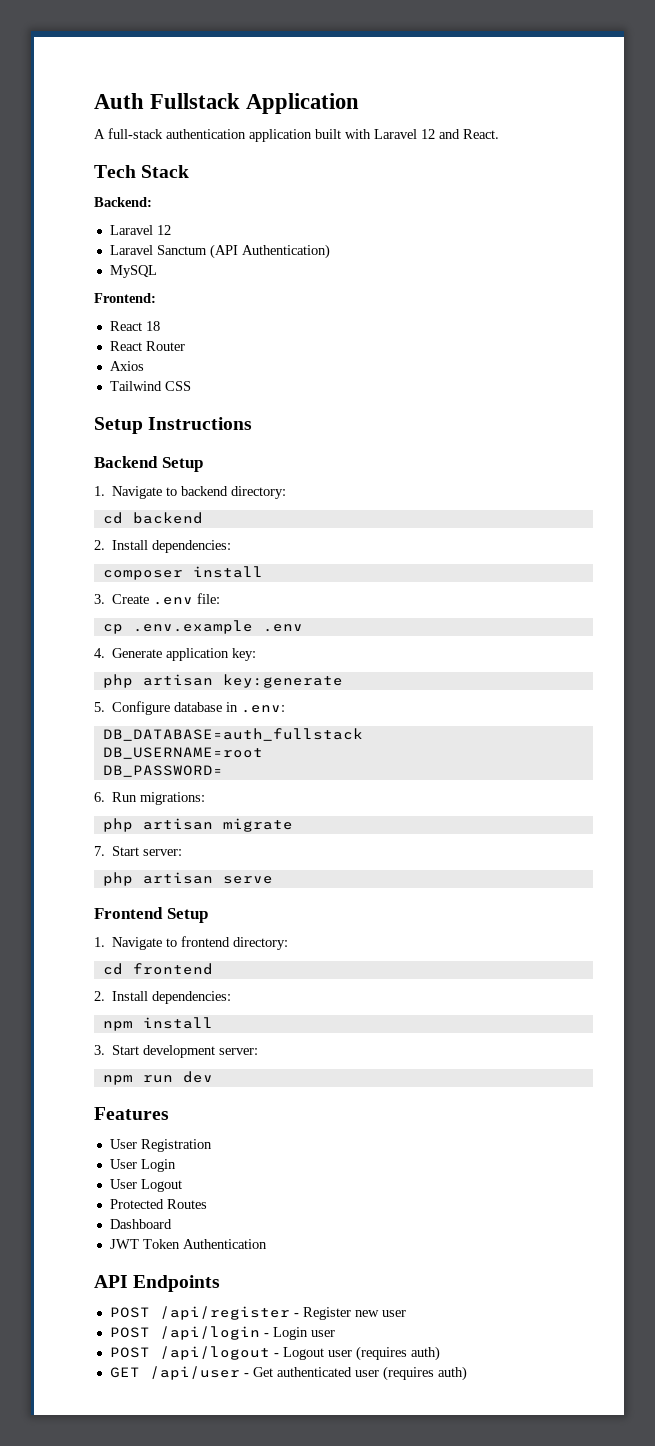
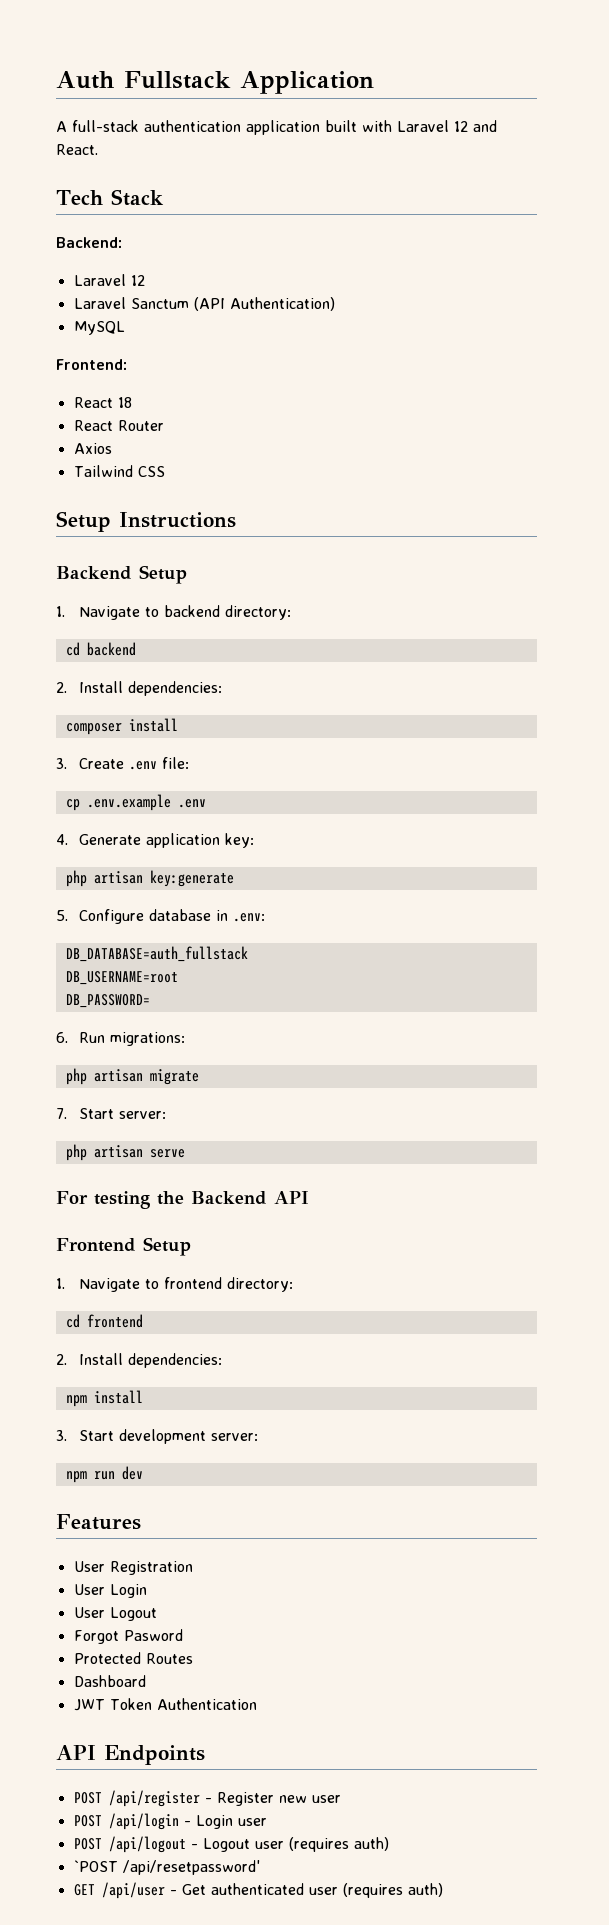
(273, 880) none -> [56,1191,309,1209] // For testing the Backend API
(182, 1185) none -> [73,1629,183,1644] // Forgot Pasword
(440, 1353) none -> [73,1860,260,1875] // `POST /api/resetpassword'

